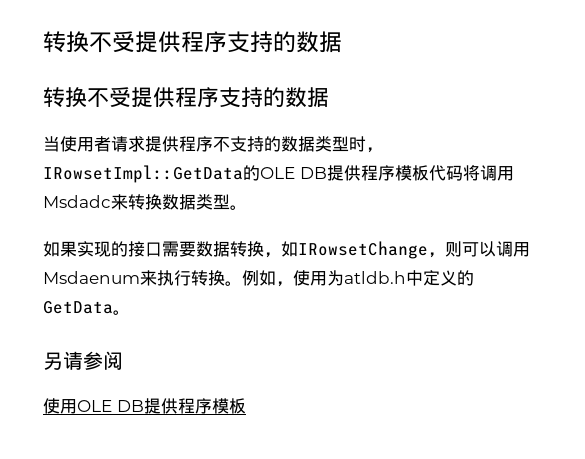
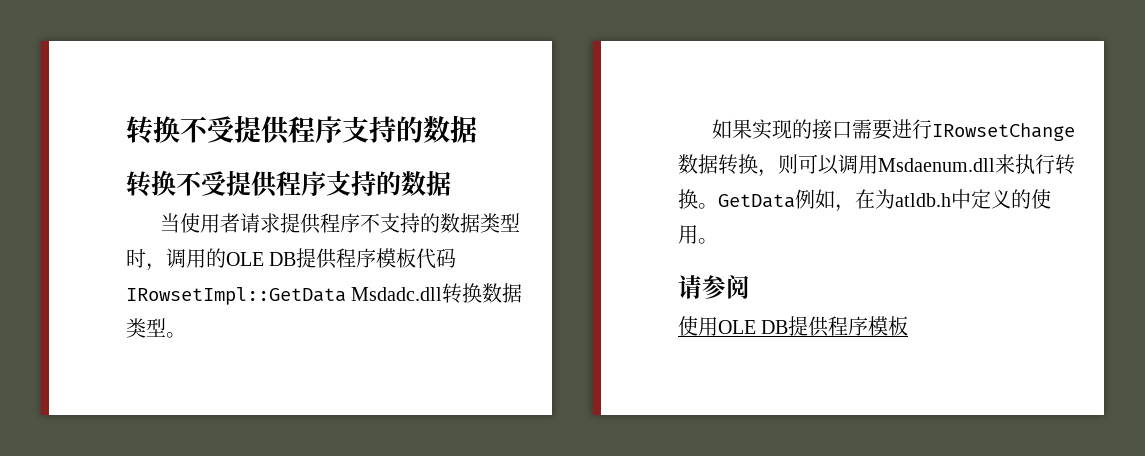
[43,165,243,183] IRowsetImpl::GetData -> [166,248,206,268] 调用
[462,165,514,181] [43,194,128,210] 将调用Msdadc来 -> [126,287,443,305] IRowsetImpl::GetData Msdadc.dll
(196, 249) none -> [891,119,1075,141] 进行IRowsetChange
[281,241,445,259] 如IRowsetChange， -> (778, 173) none
[43,271,140,284] Msdaenum -> [878,158,995,172] Msdaenum.dll
[242,270,327,287] 例如，使用 -> [718,189,875,212] GetData例如，在
[43,301,130,315] [43,352,63,370] GetData。 // 另 -> [1031,189,1051,209] [678,225,718,244] 使用。 //

